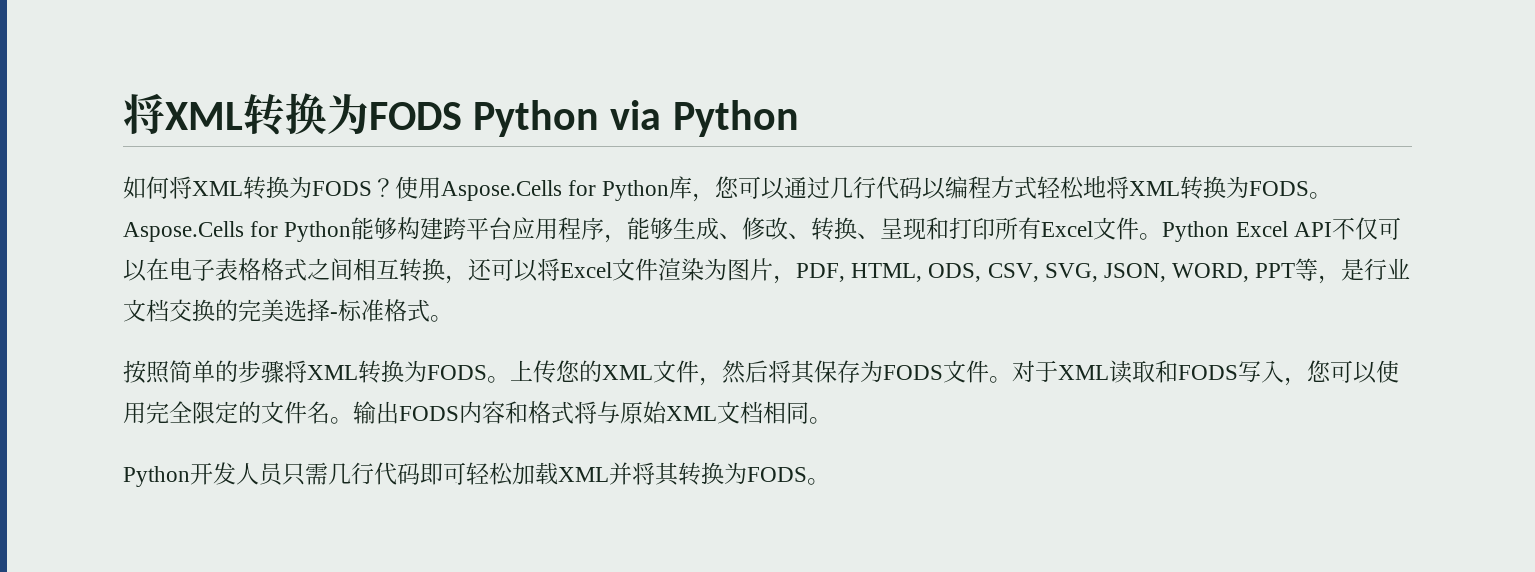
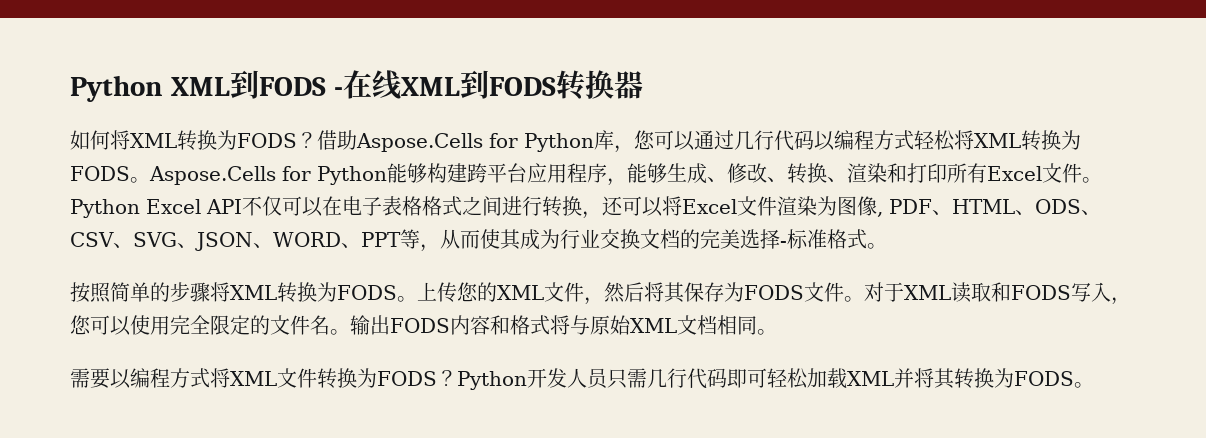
[123,93,799,137] 将XML转换为FODS Python via Python -> [70,70,643,102] Python XML到FODS -在线XML到FODS转换器
[395,176,441,199] 使用 -> [317,130,357,150] 借助
[1083,176,1107,198] 地 -> (955, 140) none
[880,218,927,240] 呈现 -> [847,163,887,183] 渲染
[353,258,399,281] 相互 -> [502,196,542,216] 进行
[750,258,1411,284] [123,299,215,322] 片，PDF, HTML, ODS, CSV, SVG, JSON, WORD, PPT等，是行业文档交换 -> [857,196,1101,217] [70,229,680,252] 像, PDF、HTML、ODS、CSV、SVG、JSON、WORD、PPT等，从而使其成为行业交换文档
(832, 420) none -> [70,368,457,389] 需要以编程方式将XML文件转换为FODS？

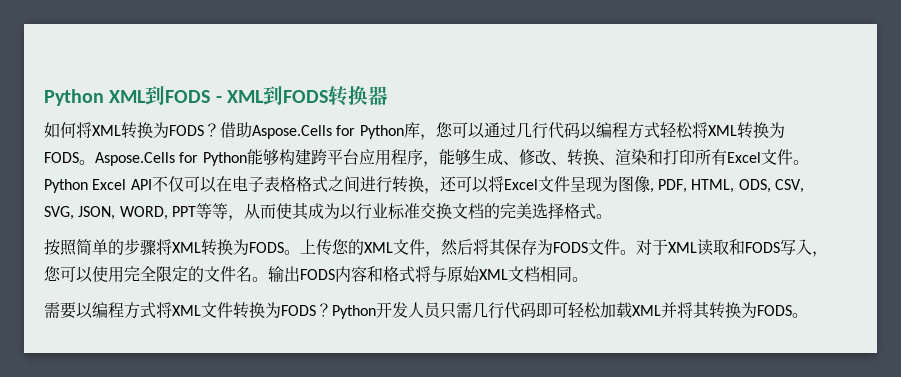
[342,70,401,100] 在线 -> (222, 99) none
[777,196,817,216] 渲染 -> [569,176,602,192] 呈现
[889,199,1101,215] [70,232,401,251] PDF、HTML、ODS、CSV、SVG、JSON、WORD、PPT -> [657,179,804,193] [44,203,212,220] PDF, HTML, ODS, CSV, SVG, JSON, WORD, PPT等
[560,229,600,249] 行业 -> [339,203,420,220] 以行业标准
[780,229,827,249] -标准 -> (564, 211) none

